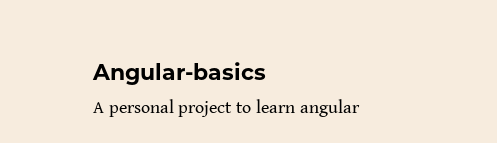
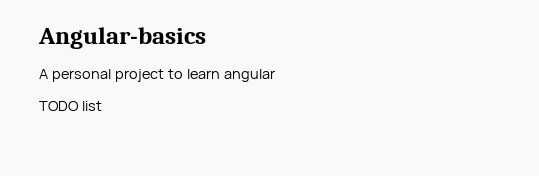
(360, 108) none -> [39,101,102,111] // TODO list

